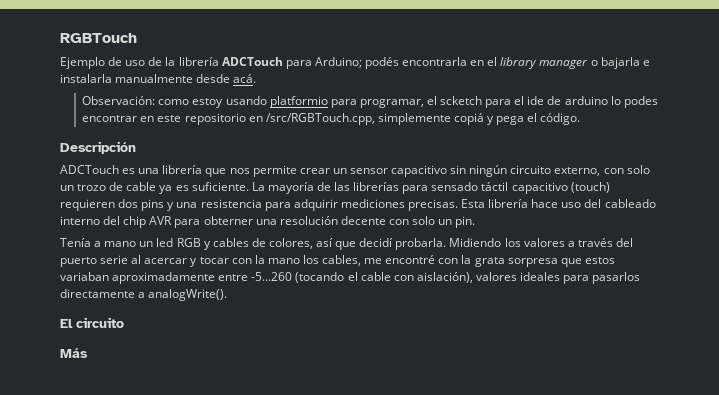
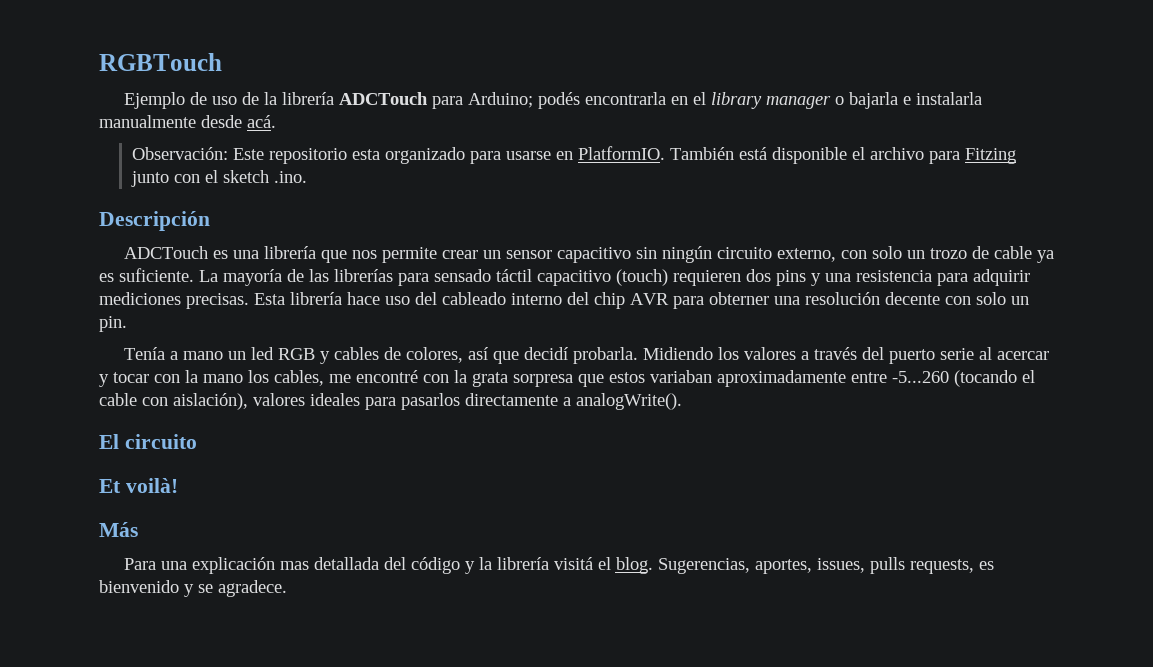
[158,96,658,108] [82,113,581,125] como estoy usando platformio para programar, el scketch para el ide de arduino lo podes encontrar en este repositorio en /src/RGBTouch.cpp, simplemente copiá y pega el código. -> [232,146,1016,164] [130,170,307,187] Este repositorio esta organizado para usarse en PlatformIO. También está disponible el archivo para Fitzing junto con el sketch .ino.
(124, 322) none -> [99,478,178,493] // Et voilà!
(88, 353) none -> [123,557,994,574] [99,580,287,597] // Para una explicación mas detallada del código y la librería visitá el blog. Sugerencias, aportes, issues, pulls requests, es bienvenido y se agradece.

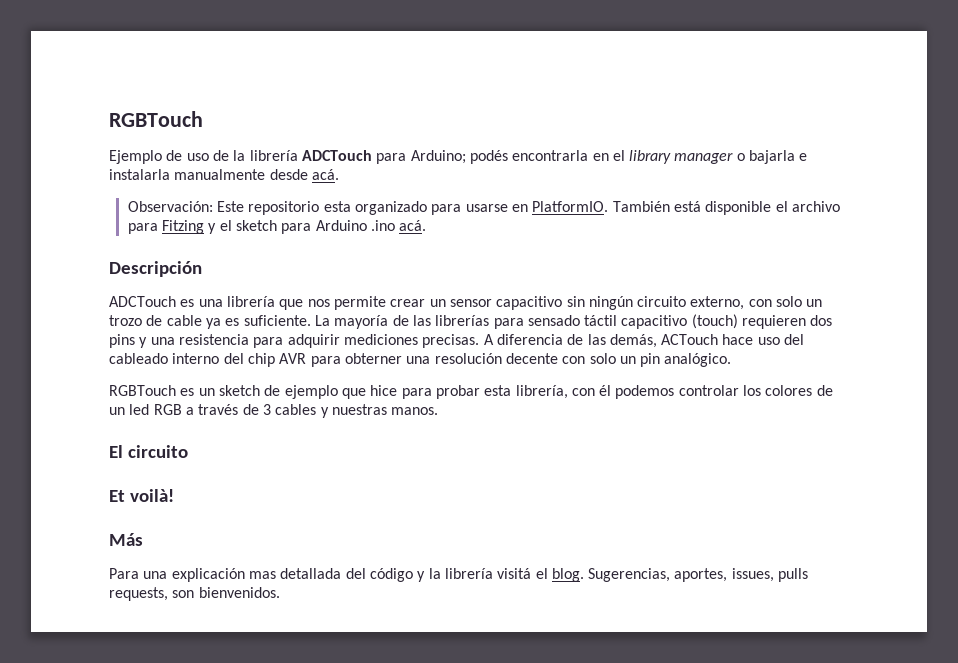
[130,170,307,187] junto con el sketch .ino. -> [208,220,427,234] y el sketch para Arduino .ino acá.
[254,292,342,305] Esta librería -> [483,334,719,348] A diferencia de las demás, ACTouch
[99,316,127,332] [123,347,1049,364] [99,370,1035,387] [99,393,682,410] pin. // Tenía a mano un led RGB y cables de colores, así que decidí probarla. Midiendo los valores a través del puerto serie al acercar y tocar con la mano los cables, me encontré con la grata sorpresa que estos variaban aproximadamente entre -5...260 (tocando el cable con aislación), valores ideales para pasarlos directamente a analogWrite(). -> [640,353,732,367] [109,385,833,399] [109,404,439,418] pin analógico. // RGBTouch es un sketch de ejemplo que hice para probar esta librería, con él podemos controlar los colores de un led RGB a través de 3 cables y nuestras manos.
[978,561,994,570] [99,580,287,597] es bienvenido y se agradece. -> [172,587,280,598] son bienvenidos.

